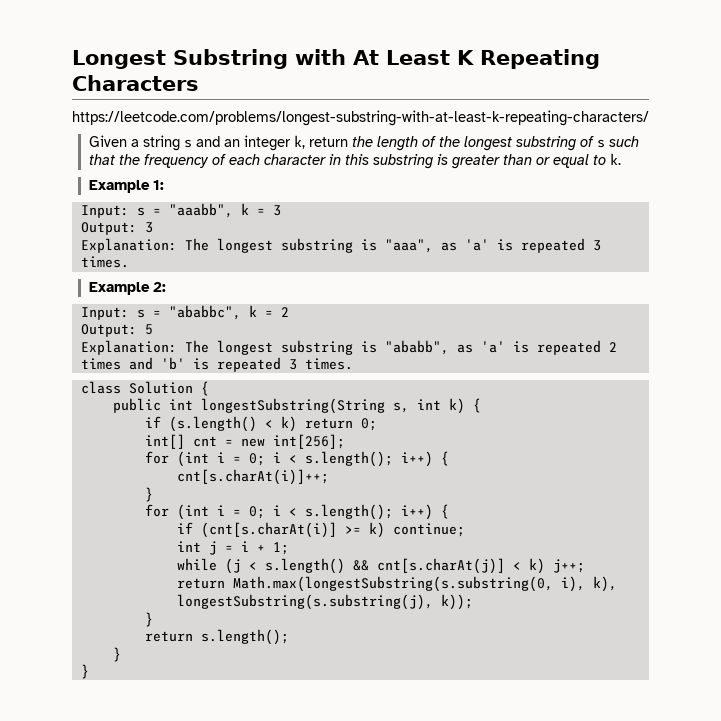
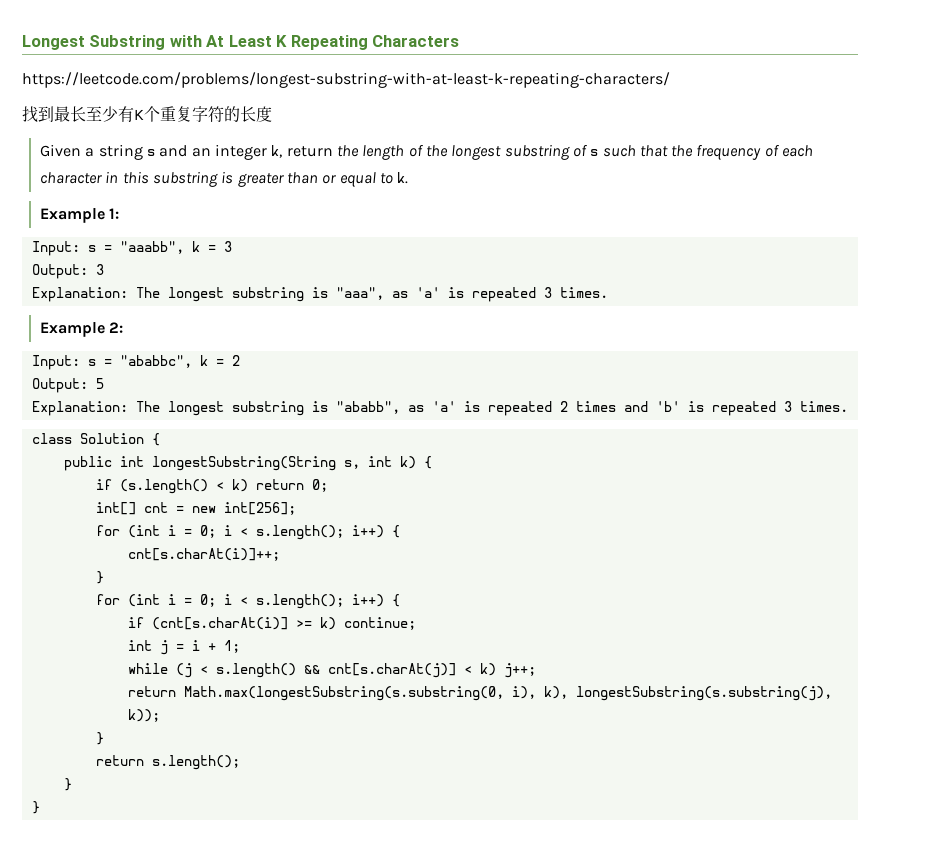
(649, 118) none -> [22,106,272,123] // 找到最长至少有K个重复字符的长度

